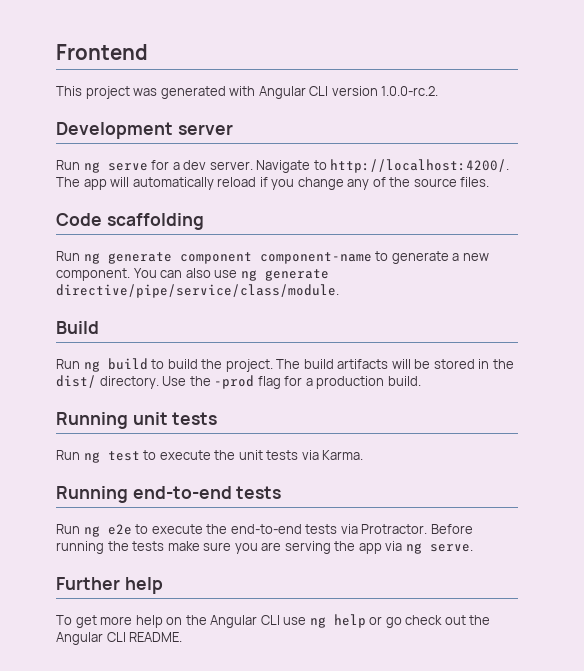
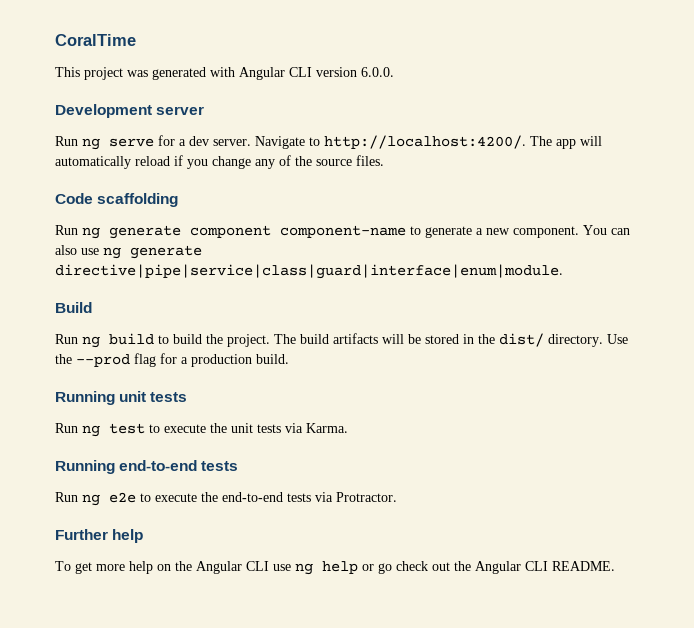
[56,44,148,60] Frontend -> [55,34,136,46] CoralTime
[381,86,439,96] 1.0.0-rc.2. -> [361,67,394,77] 6.0.0.
[56,284,339,298] directive/pipe/service/class/module. -> [55,264,563,279] directive|pipe|service|class|guard|interface|enum|module.
[214,375,255,389] -prod -> [76,354,130,367] --prod
[430,524,473,534] [56,541,473,554] Before running the tests make sure you are serving the app via ng serve. -> (397, 497) none

